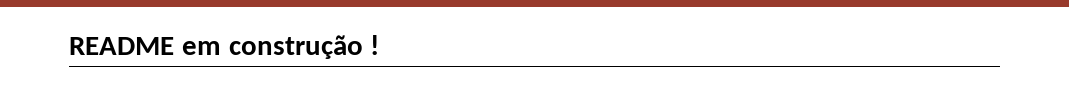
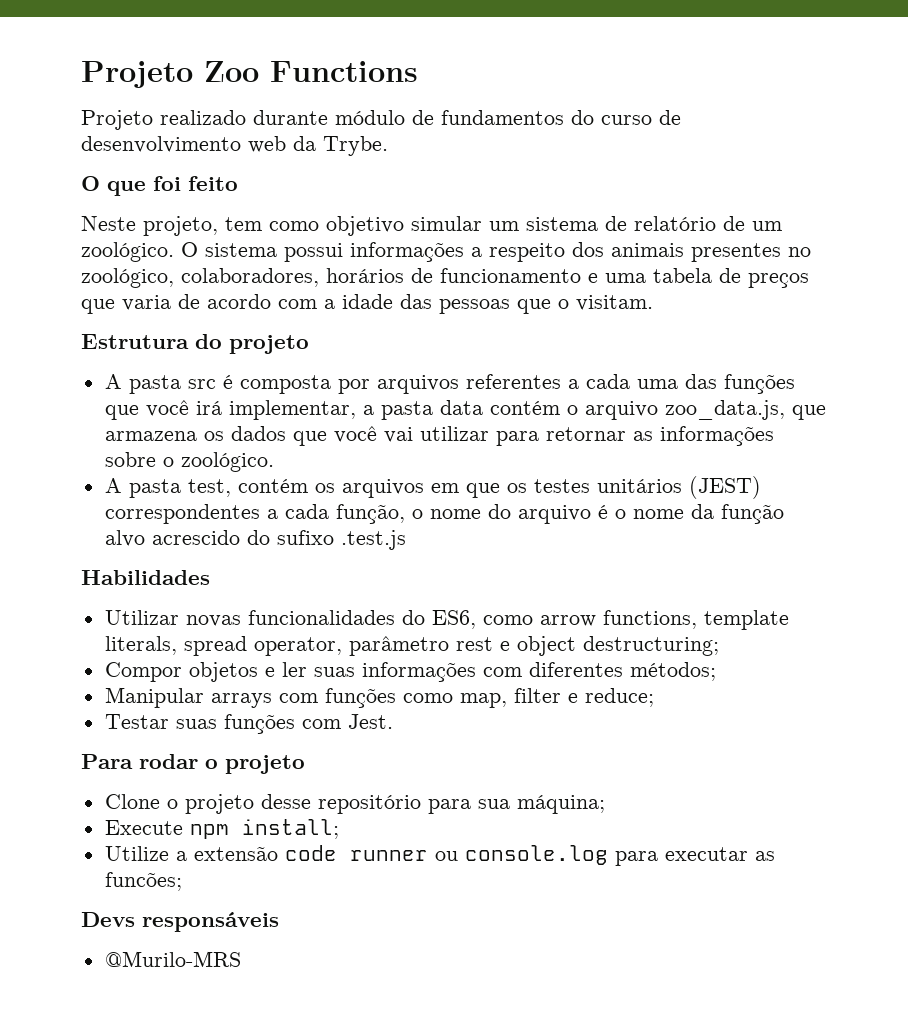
[69,35,380,59] README em construção ! -> [81,61,418,88] [81,110,681,130] [81,136,388,156] [81,176,238,196] [81,216,782,236] [81,242,811,262] [81,268,809,288] [81,294,653,314] [81,334,309,354] [104,374,795,394] [104,400,826,420] [104,426,774,446] [104,452,274,472] [104,476,761,499] [104,504,784,524] [104,530,406,550] [81,570,210,585] [104,610,789,630] [104,636,719,656] [104,662,716,682] [104,687,654,708] [104,714,393,734] [81,754,305,774] [104,794,605,814] [104,819,339,839] [104,845,775,866] [104,872,182,891] [81,912,279,932] [104,951,241,967] Projeto Zoo Functions // Projeto realizado durante módulo de fundamentos do curso de desenvolvimento web da Trybe. // O que foi feito // Neste projeto, tem como objetivo simular um sistema de relatório de um zoológico. O sistema possui informações a respeito dos animais presentes no zoológico, colaboradores, horários de funcionamento e uma tabela de preços que varia de acordo com a idade das pessoas que o visitam. // Estrutura do projeto // A pasta src é composta por arquivos referentes a cada uma das funções que você irá implementar, a pasta data contém o arquivo zoo_data.js, que armazena os dados que você vai utilizar para retornar as informações sobre o zoológico. // A pasta test, contém os arquivos em que os testes unitários (JEST) correspondentes a cada função, o nome do arquivo é o nome da função alvo acrescido do sufixo .test.js // Habilidades // Utilizar novas funcionalidades do ES6, como arrow functions, template literals, spread operator, parâmetro rest e object destructuring; // Compor objetos e ler suas informações com diferentes métodos; // Manipular arrays com funções como map, filter e reduce; // Testar suas funções com Jest. // Para rodar o projeto // Clone o projeto desse repositório para sua máquina; // Execute npm install; // Utilize a extensão code runner ou console.log para executar as funcões; // Devs responsáveis // @Murilo-MRS

